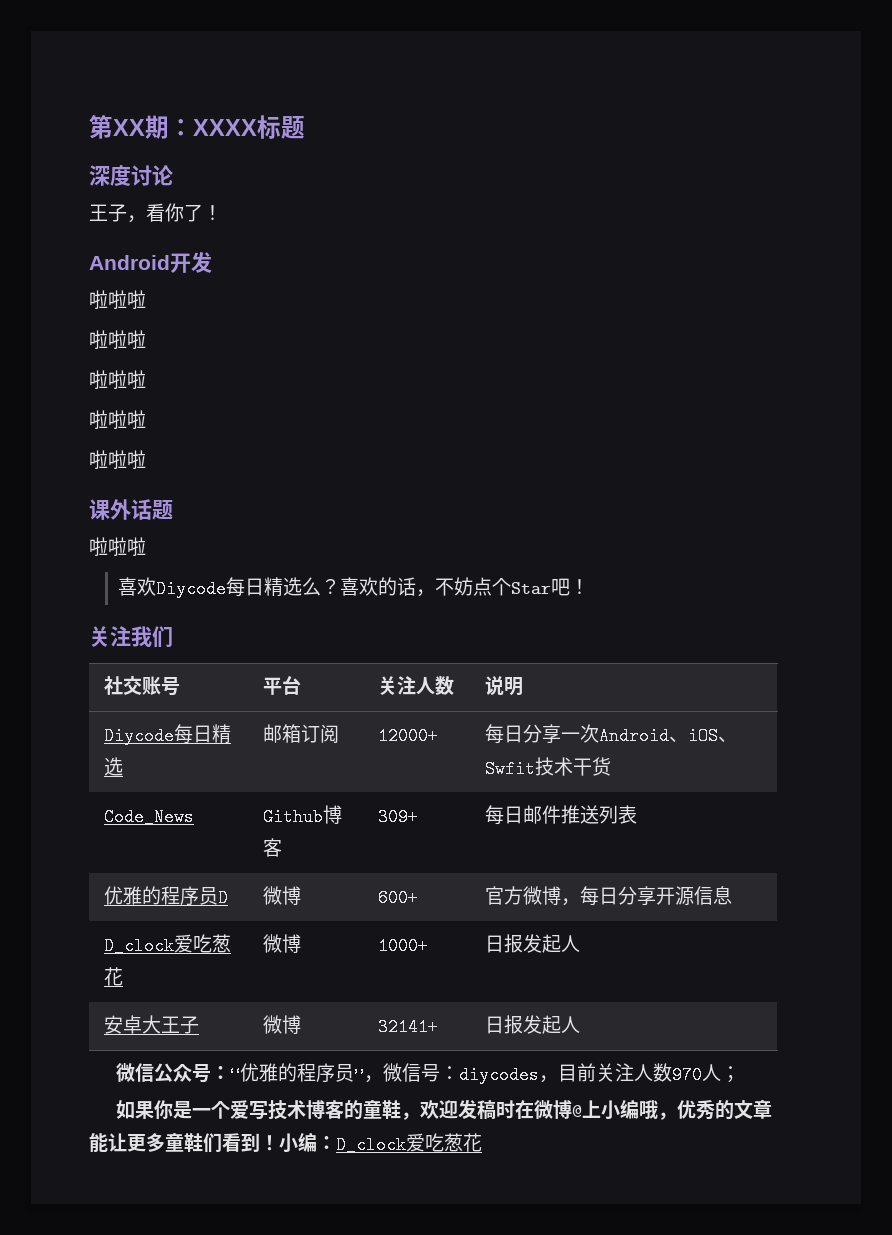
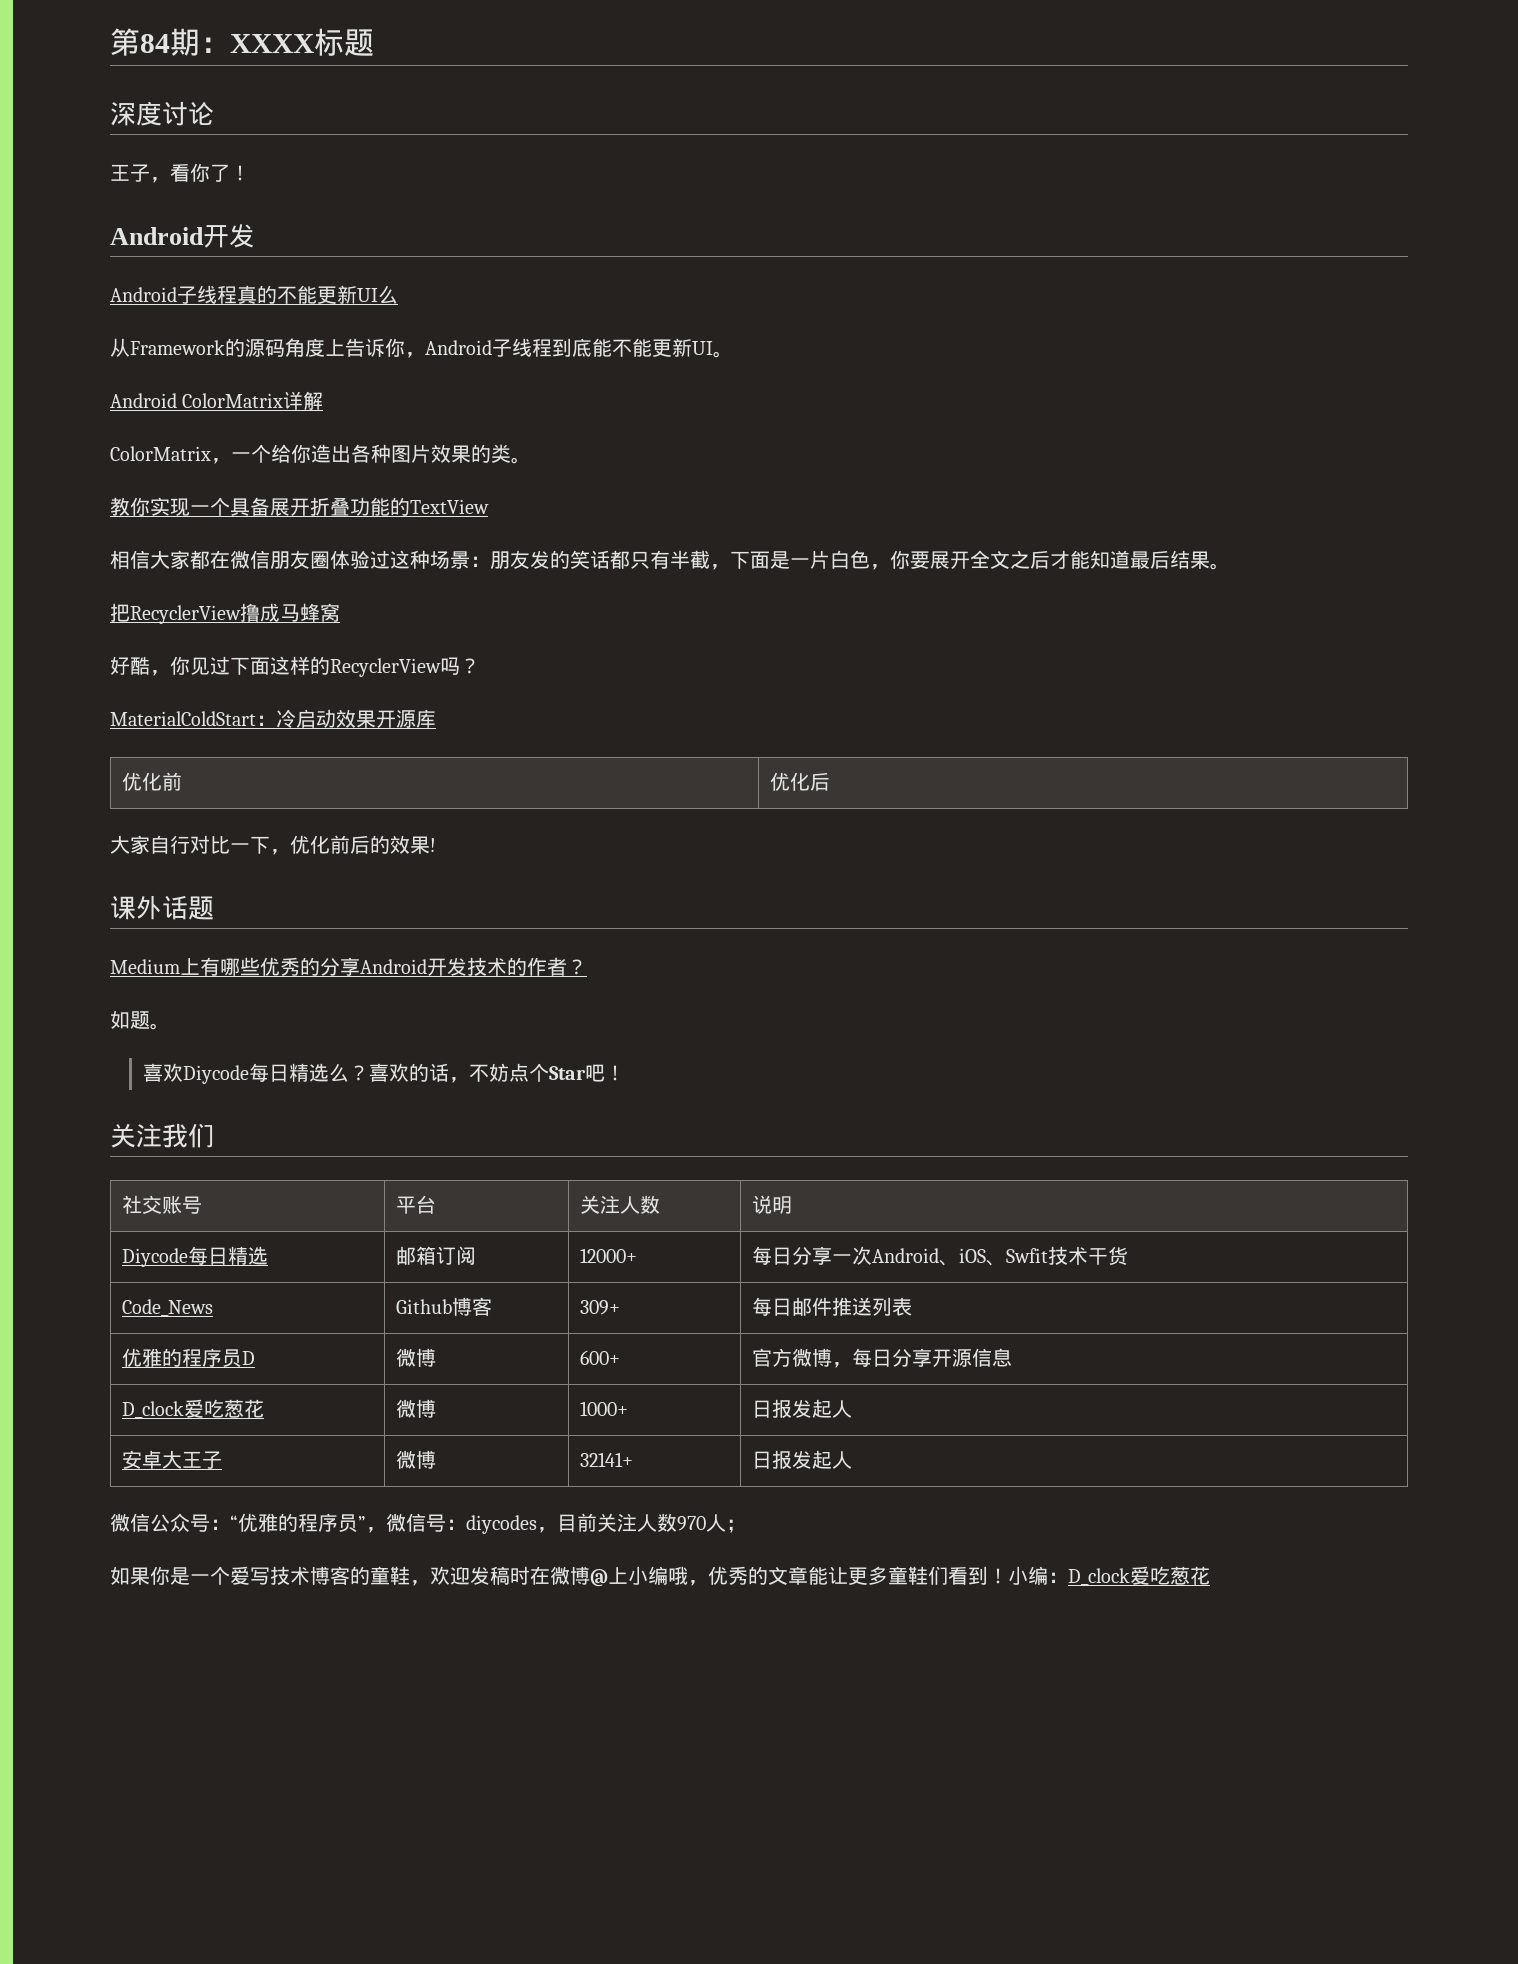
[113,119,145,136] XX -> [140,34,170,53] 84
[89,290,146,309] [89,330,146,349] [89,370,146,389] [89,410,146,429] [89,450,146,469] [89,499,173,520] [89,537,146,556] 啦啦啦 // 啦啦啦 // 啦啦啦 // 啦啦啦 // 啦啦啦 // 课外话题 // 啦啦啦 -> [110,285,398,304] [110,338,733,358] [110,391,324,410] [110,444,531,464] [110,497,489,517] [110,550,1230,570] [110,603,340,624] [110,656,480,677] [110,709,436,728] [121,772,182,791] [769,772,830,791] [110,835,436,855] [110,895,214,920] [110,957,587,976] [110,1010,170,1030] Android子线程真的不能更新UI么 // 从Framework的源码角度上告诉你，Android子线程到底能不能更新UI。 // Android ColorMatrix详解 // ColorMatrix，一个给你造出各种图片效果的类。 // 教你实现一个具备展开折叠功能的TextView // 相信大家都在微信朋友圈体验过这种场景：朋友发的笑话都只有半截，下面是一片白色，你要展开全文之后才能知道最后结果。 // 把RecyclerView撸成马蜂窝 // 好酷，你见过下面这样的RecyclerView吗？ // MaterialColdStart：冷启动效果开源库 // 优化前 | 优化后 // 大家自行对比一下，优化前后的效果! // 课外话题 // Medium上有哪些优秀的分享Android开发技术的作者？ // 如题。

